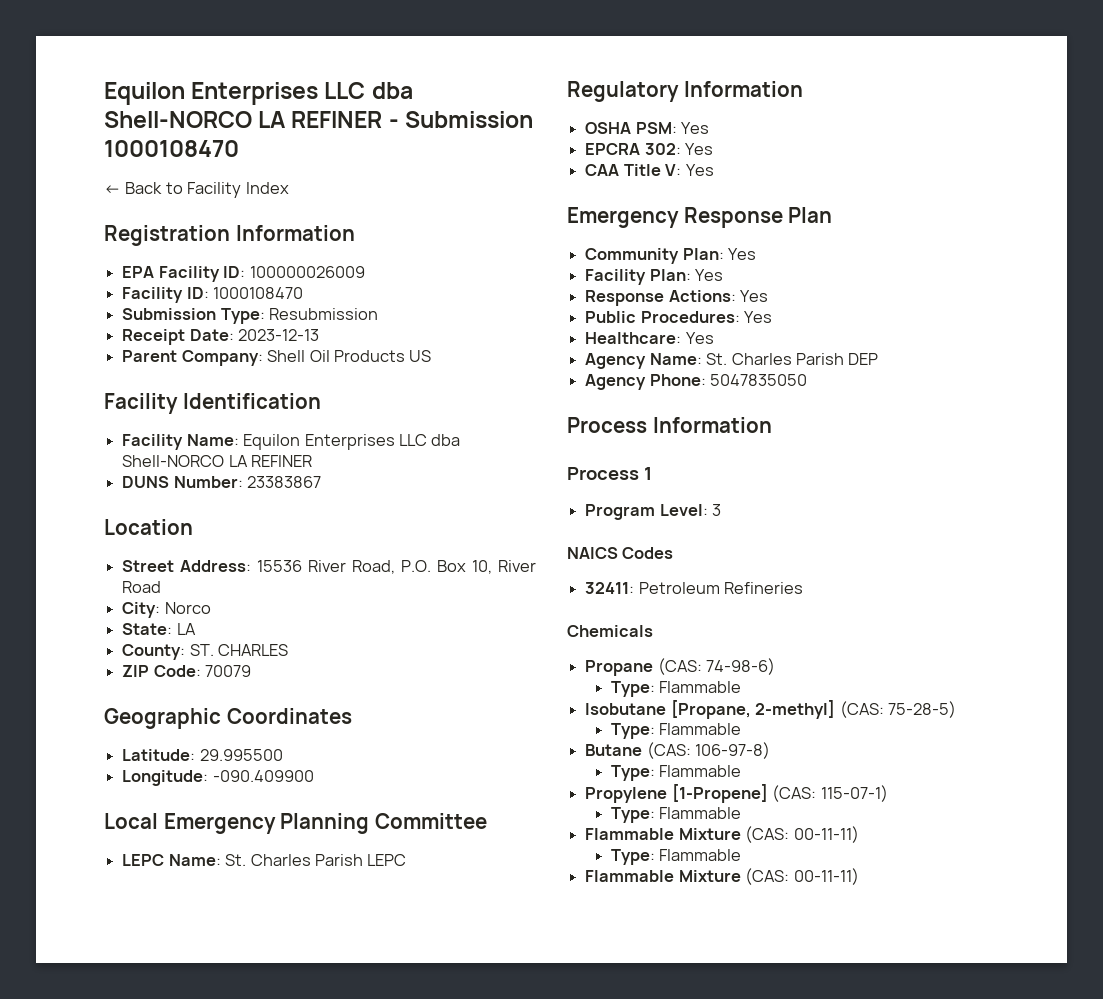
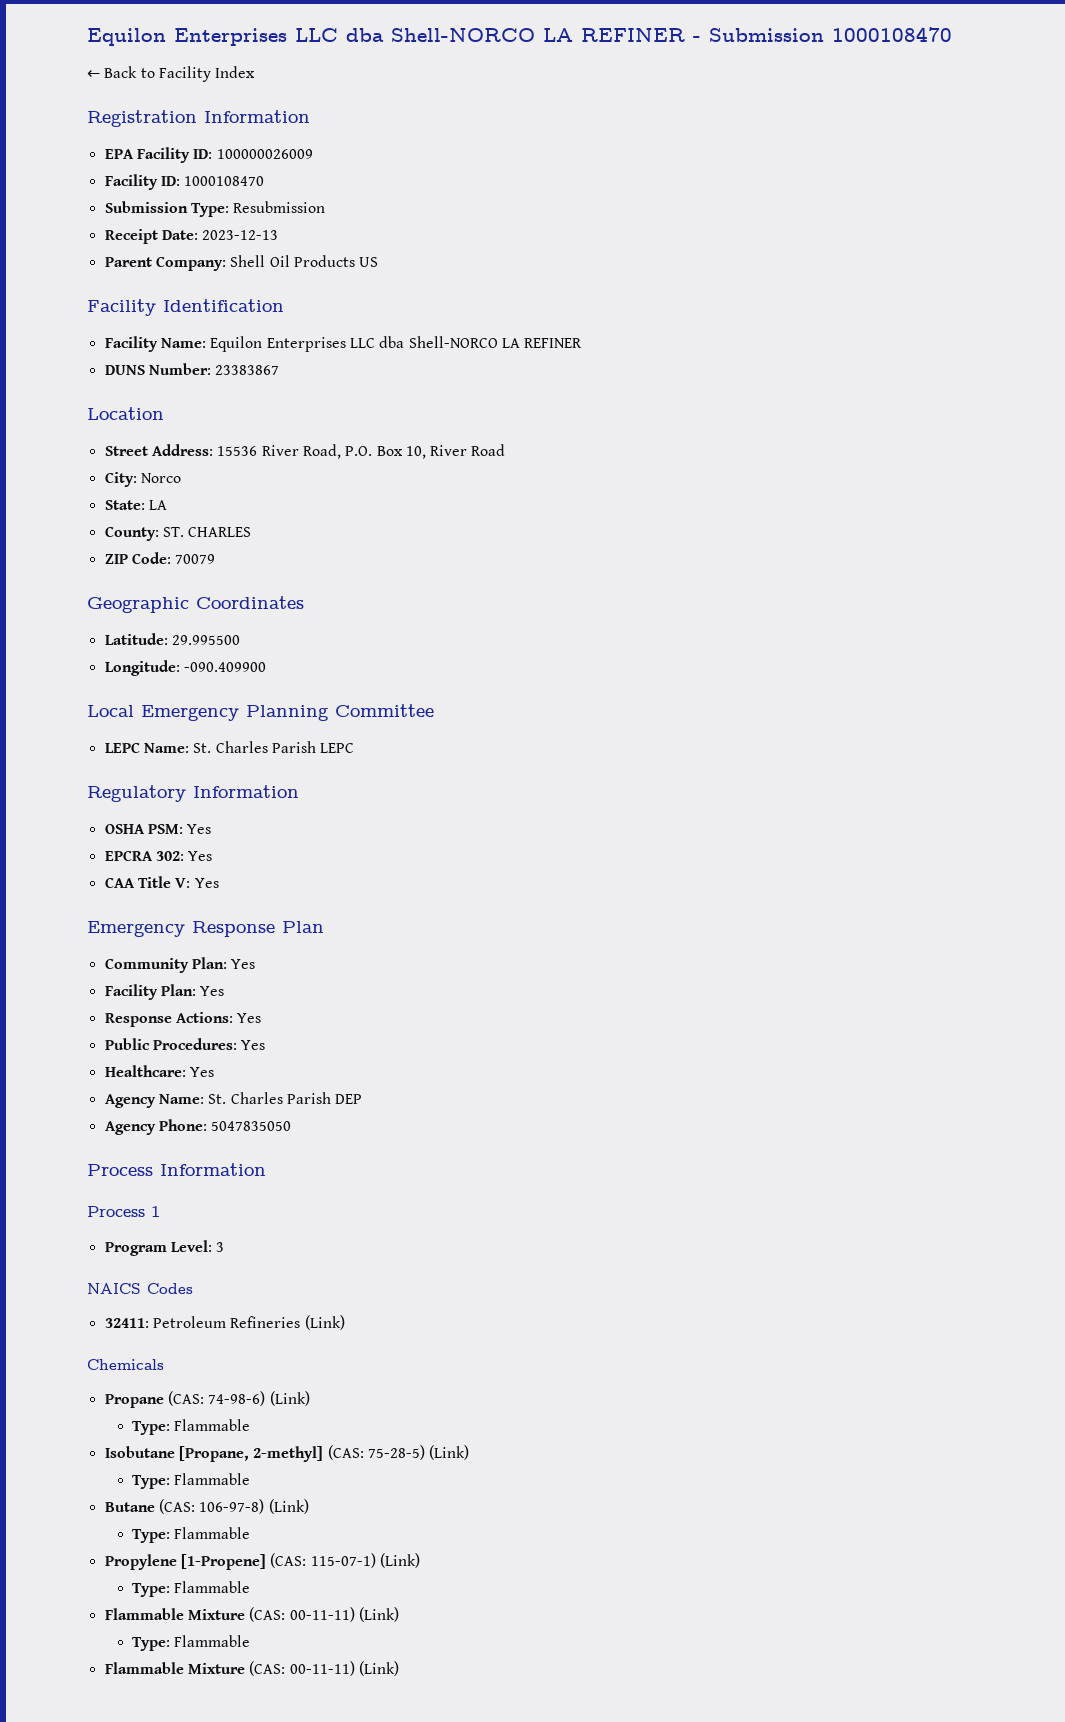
(804, 588) none -> [304,1315,345,1330] (Link)
(776, 666) none -> [269,1391,310,1406] (Link)
(956, 709) none -> [429,1445,470,1460] (Link)
(771, 750) none -> [268,1499,309,1514] (Link)
[610,807,742,823] [585,826,859,843] [610,849,742,865] [585,868,859,885] // Type: Flammable // Flammable Mixture (CAS: 00-11-11) // Type: Flammable // Flammable Mixture (CAS: 00-11-11) -> [379,1553,420,1568] [132,1581,251,1597] [104,1607,399,1622] [132,1635,251,1651] [104,1661,399,1676] (Link) // Type: Flammable // Flammable Mixture (CAS: 00-11-11) (Link) // Type: Flammable // Flammable Mixture (CAS: 00-11-11) (Link)

